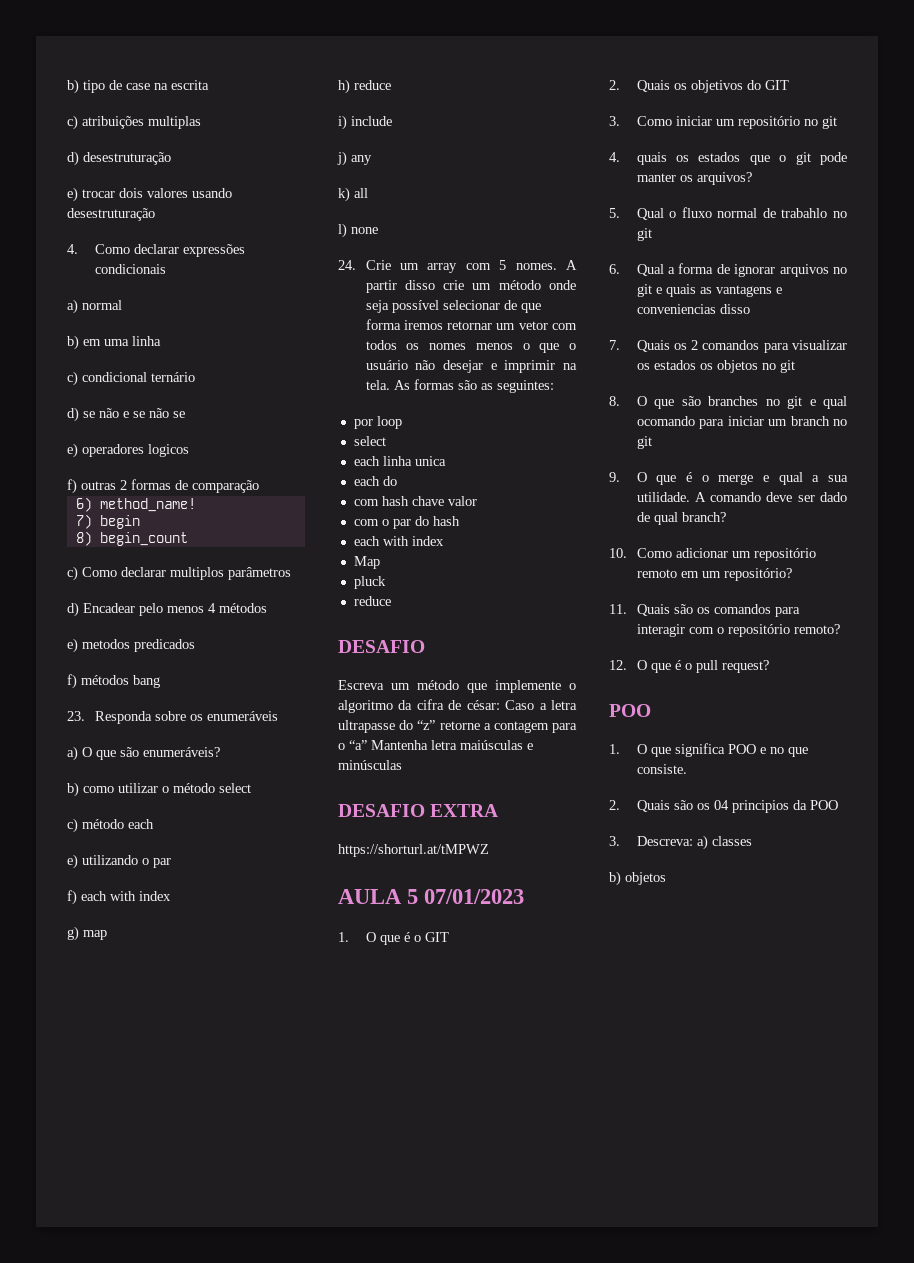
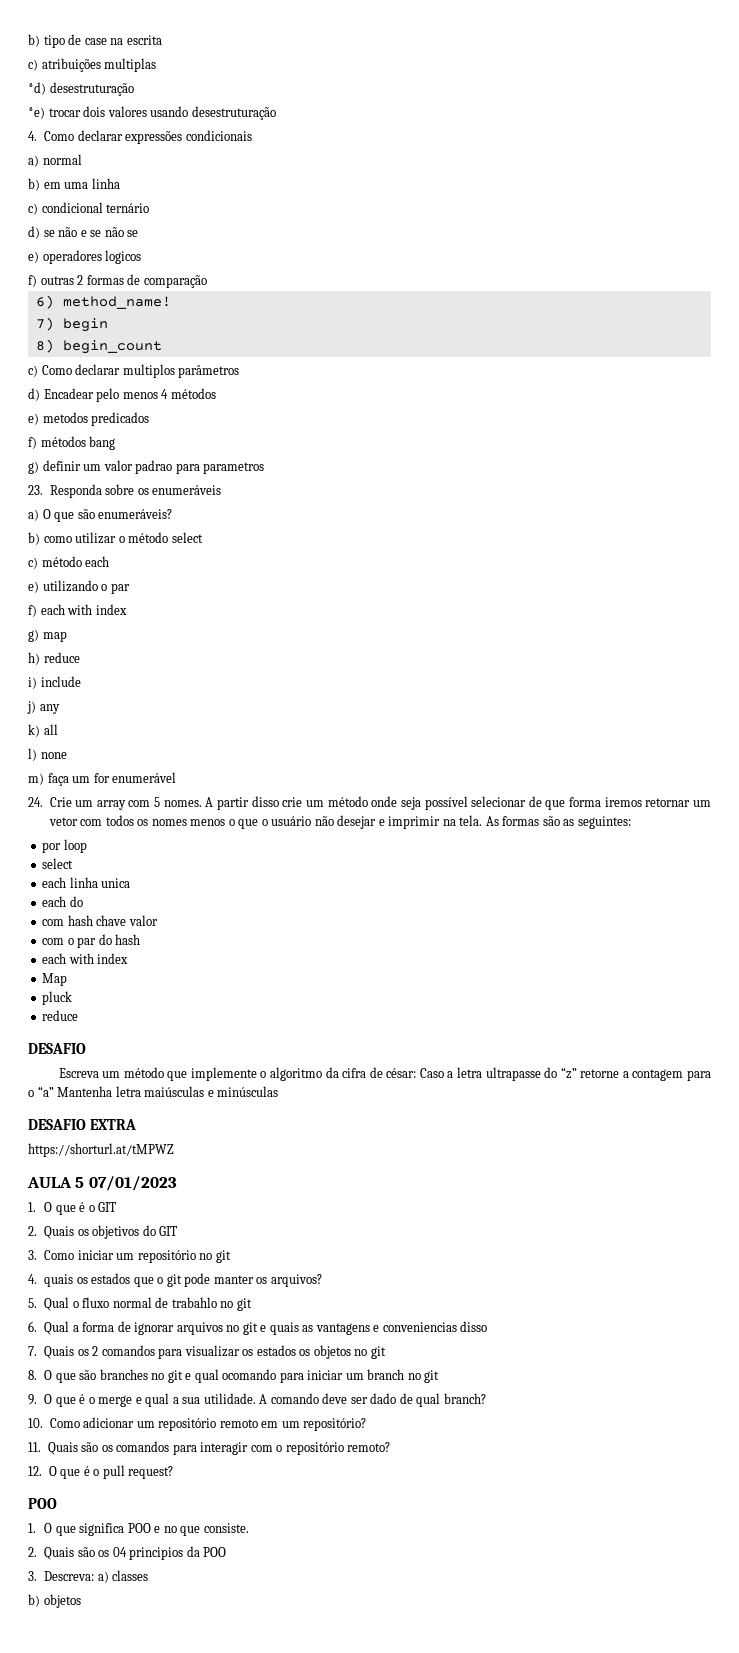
[67,151,171,166] [67,187,78,202] d) desestruturação // e) -> [28,82,134,96] [28,107,45,119] *d) desestruturação // *e)
(160, 681) none -> [28,460,265,474] // g) definir um valor padrao para parametros
(378, 230) none -> [28,772,177,786] // m) faça um for enumerável

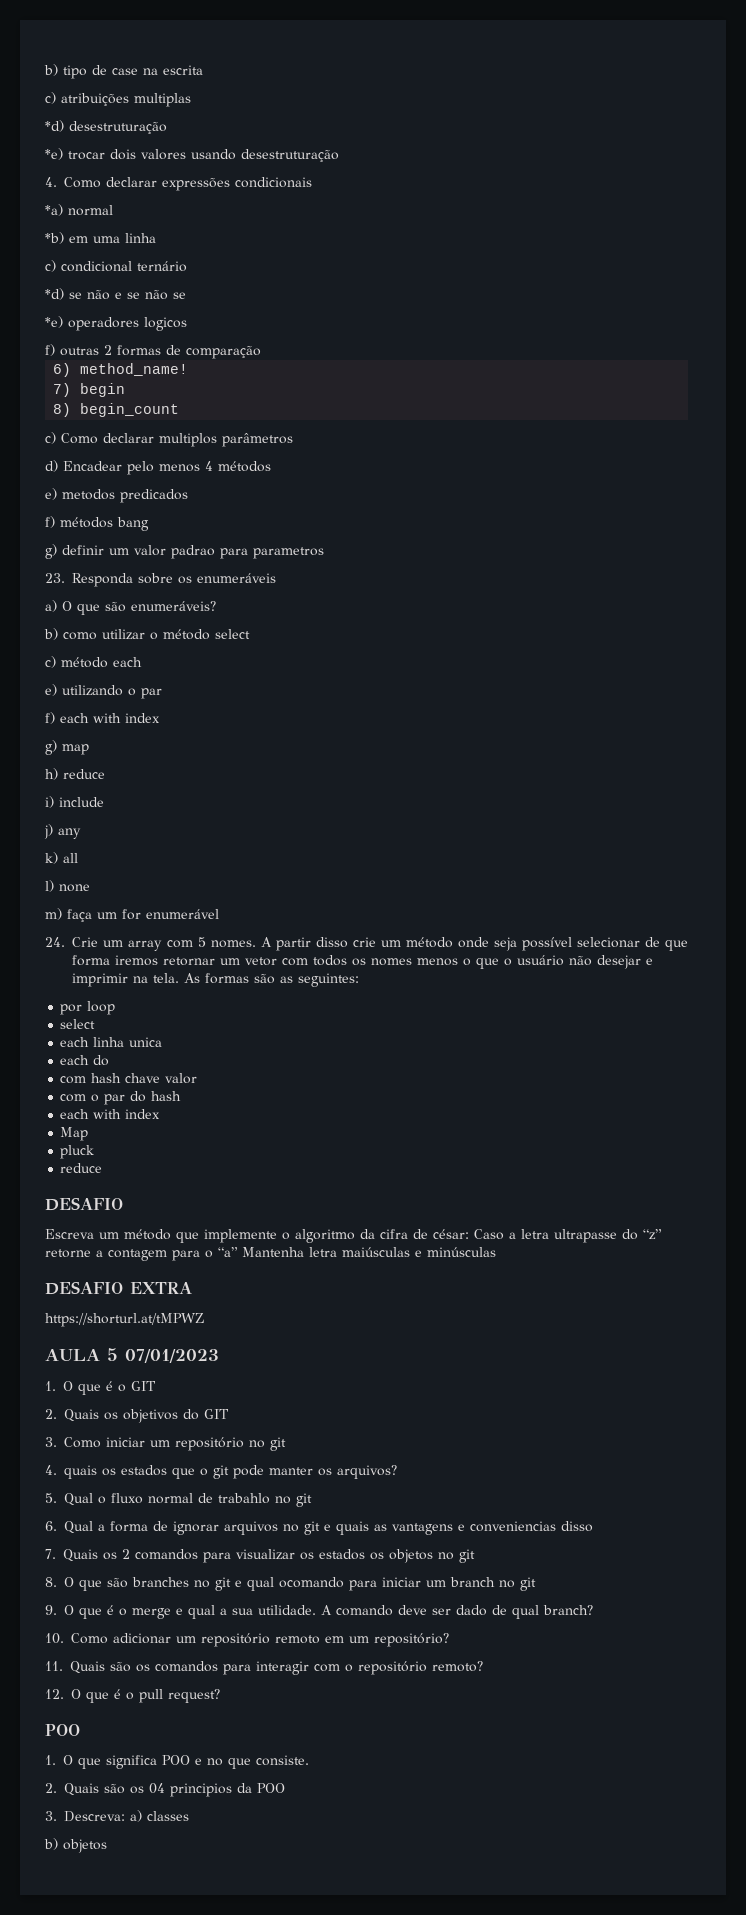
[28,155,39,167] a) -> [45,204,63,216] *a)
[28,178,40,191] b) -> [45,232,64,244] *b)
[28,226,40,239] d) -> [45,288,64,300] *d)
[28,251,39,263] e) -> [45,316,63,328] *e)

